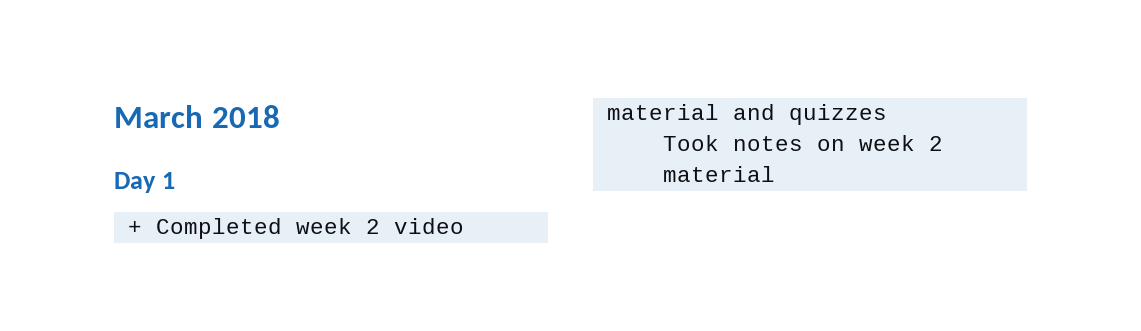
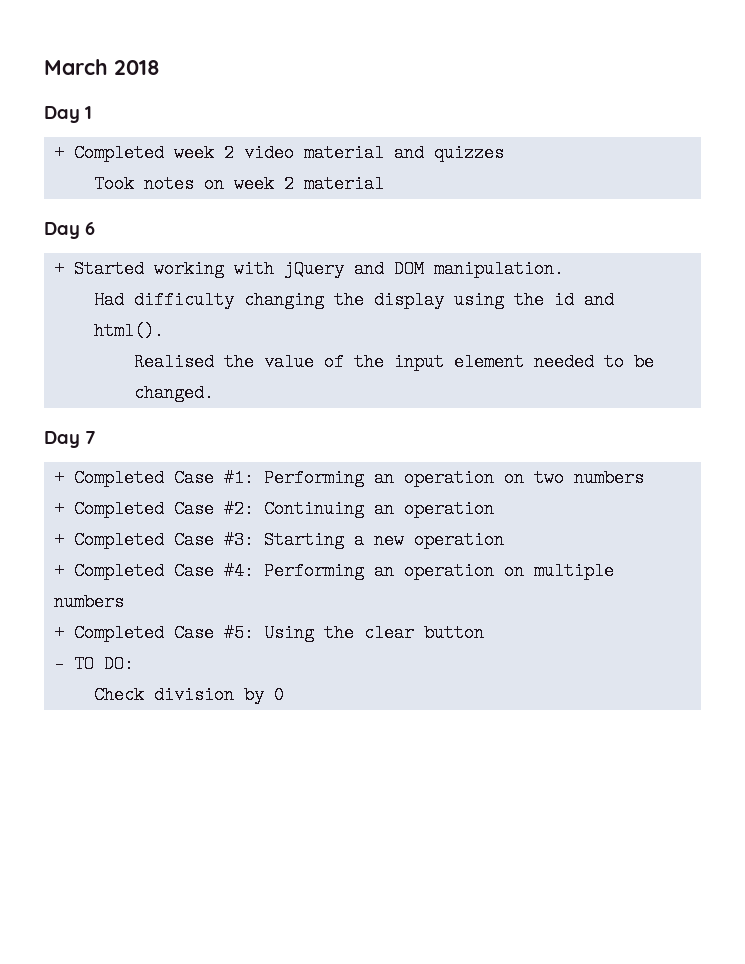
(775, 174) none -> [44,222,95,239] [54,260,565,278] [94,291,615,309] [94,322,165,340] [134,353,655,371] [134,384,215,402] [44,431,96,448] [54,469,645,487] [54,500,495,518] [54,531,505,549] [54,562,615,580] [54,593,125,611] [54,624,485,642] [54,655,135,673] [94,686,285,704] // Day 6 // + Started working with jQuery and DOM manipulation. // Had difficulty changing the display using the id and html(). // Realised the value of the input element needed to be changed. // Day 7 // + Completed Case #1: Performing an operation on two numbers // + Completed Case #2: Continuing an operation // + Completed Case #3: Starting a new operation // + Completed Case #4: Performing an operation on multiple numbers // + Completed Case #5: Using the clear button // - TO DO: // Check division by 0

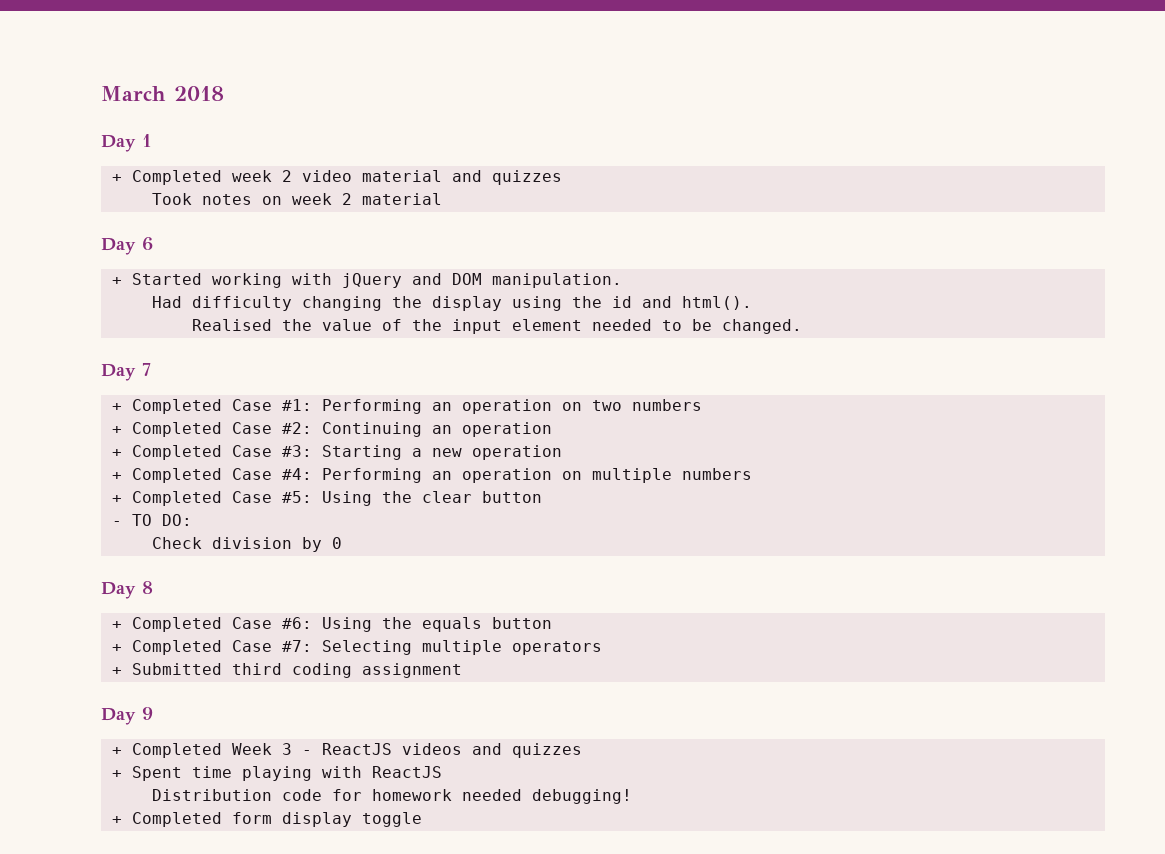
(285, 695) none -> [101,581,153,599] [112,617,553,632] [112,640,603,655] [112,663,463,678] [101,707,153,725] [112,743,583,758] [112,766,443,781] [152,789,633,804] [112,812,423,827] // Day 8 // + Completed Case #6: Using the equals button // + Completed Case #7: Selecting multiple operators // + Submitted third coding assignment // Day 9 // + Completed Week 3 - ReactJS videos and quizzes // + Spent time playing with ReactJS // Distribution code for homework needed debugging! // + Completed form display toggle

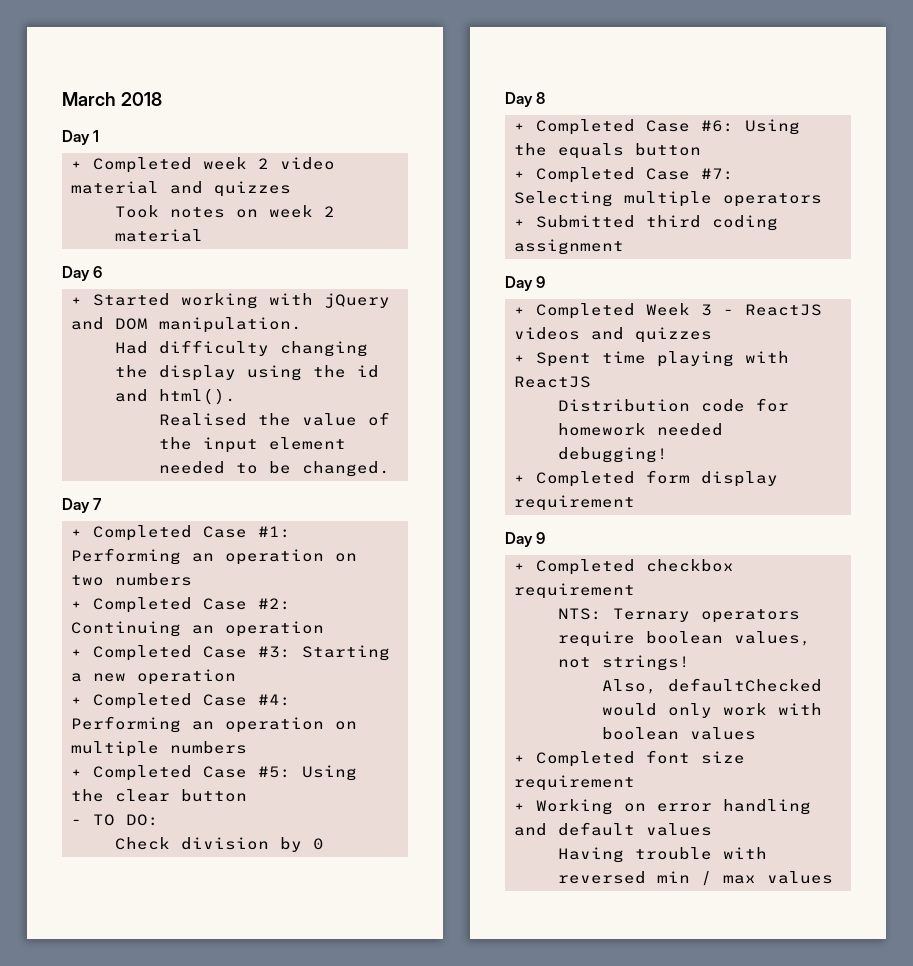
[362,812,423,827] toggle -> [513,495,635,511] [505,532,546,547] [513,559,734,575] [513,583,635,599] [557,608,800,623] [557,631,811,647] [557,655,690,671] [601,678,822,694] [601,703,822,718] [601,727,756,740] [513,750,745,767] [513,775,635,791] [513,799,811,815] [513,822,712,836] [557,847,767,863] [557,871,833,886] requirement // Day 9 // + Completed checkbox requirement // NTS: Ternary operators require boolean values, not strings! // Also, defaultChecked would only work with boolean values // + Completed font size requirement // + Working on error handling and default values // Having trouble with reversed min / max values

